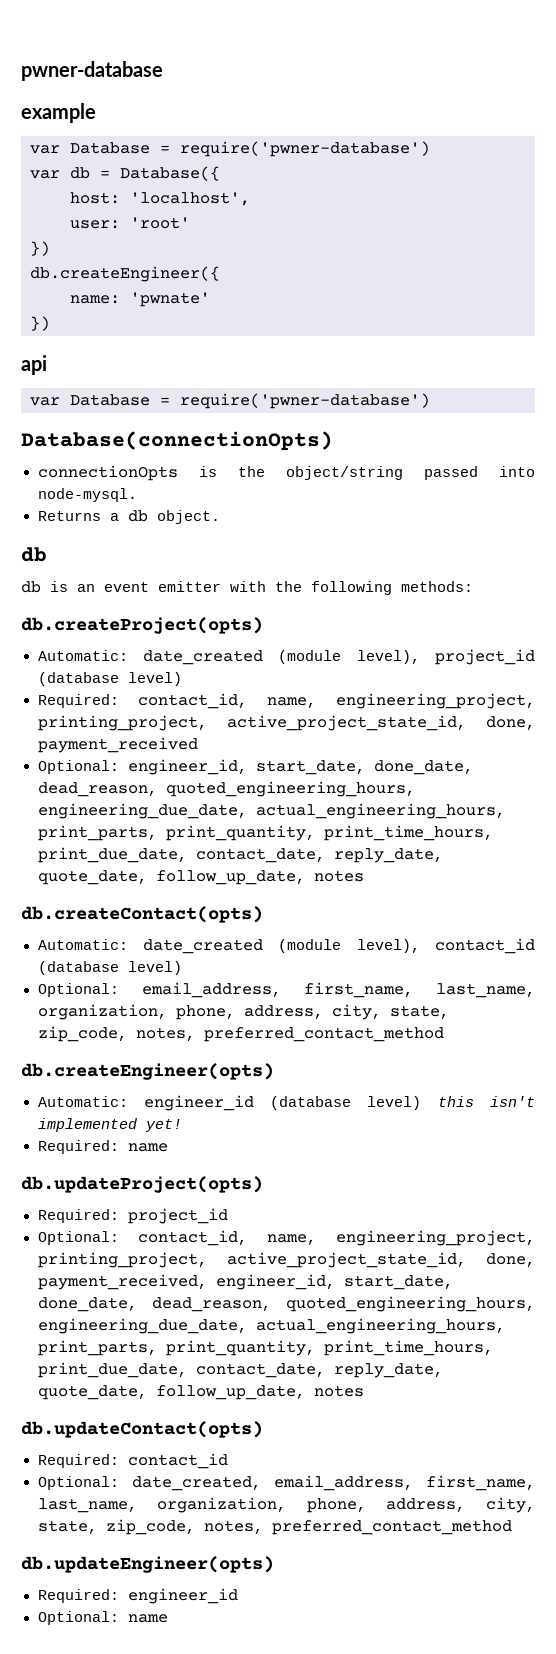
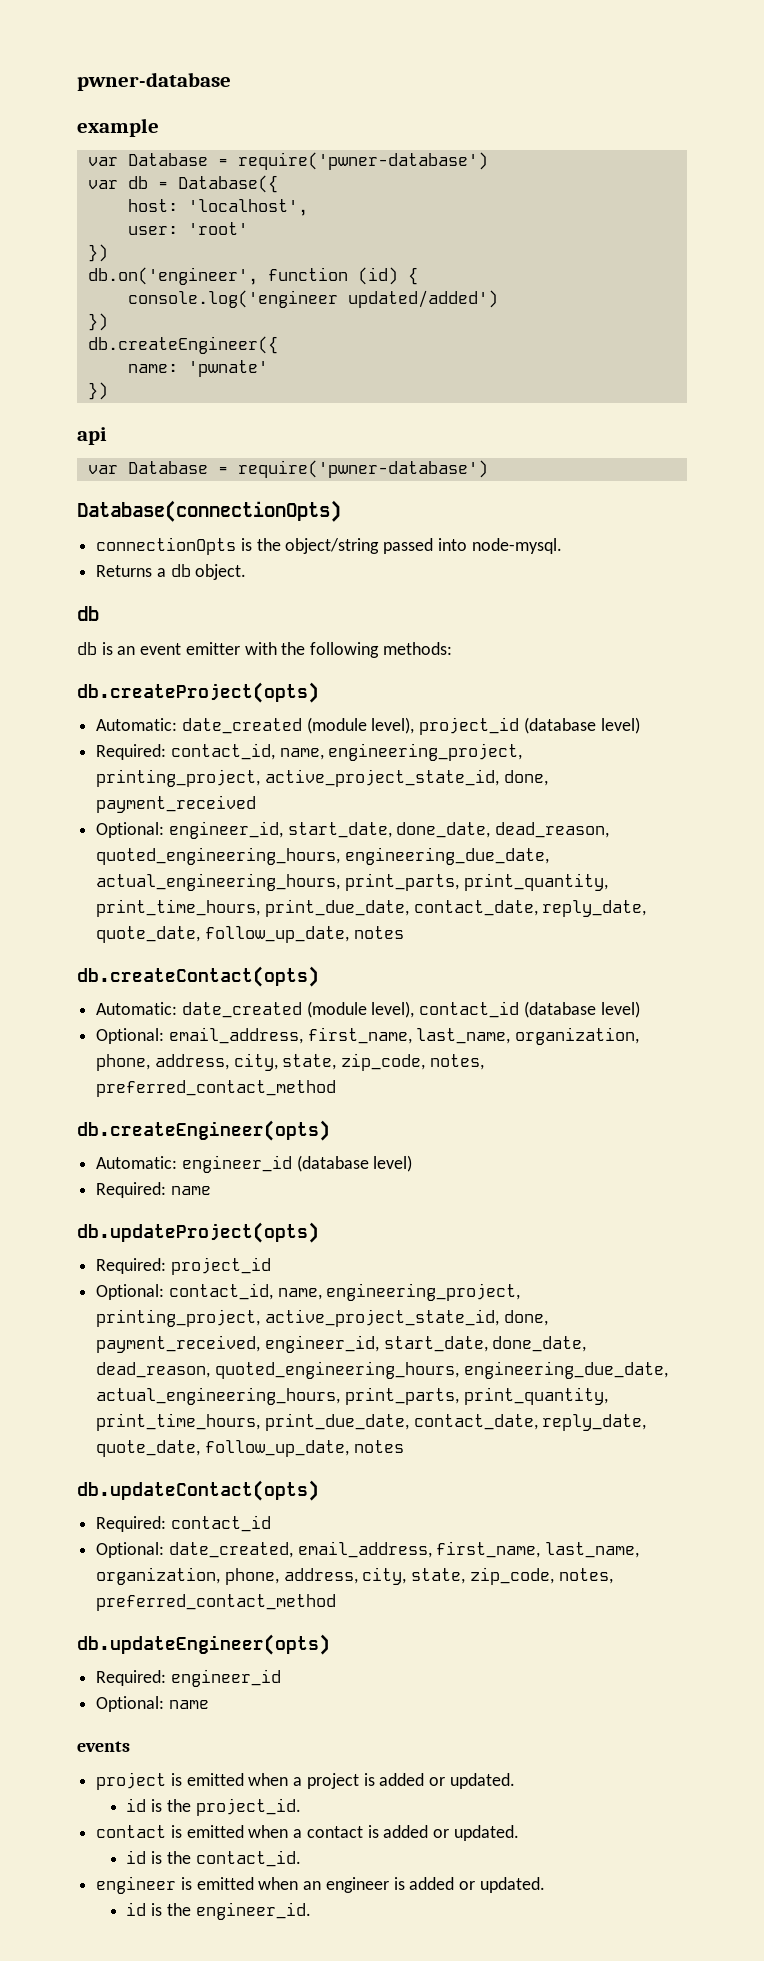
(50, 248) none -> [87,267,418,285] [127,290,498,308] [87,313,108,331] // db.on('engineer', function (id) { // console.log('engineer updated/added') // })
[437,1096,535,1107] [37,1118,182,1132] this isn't implemented yet! -> (413, 1163) none
(168, 1618) none -> [77,1741,130,1752] [96,1772,515,1790] [126,1798,301,1816] [96,1825,519,1841] [126,1850,301,1867] [96,1876,545,1894] [126,1902,311,1920] // events // project is emitted when a project is added or updated. // id is the project_id. // contact is emitted when a contact is added or updated. // id is the contact_id. // engineer is emitted when an engineer is added or updated. // id is the engineer_id.

